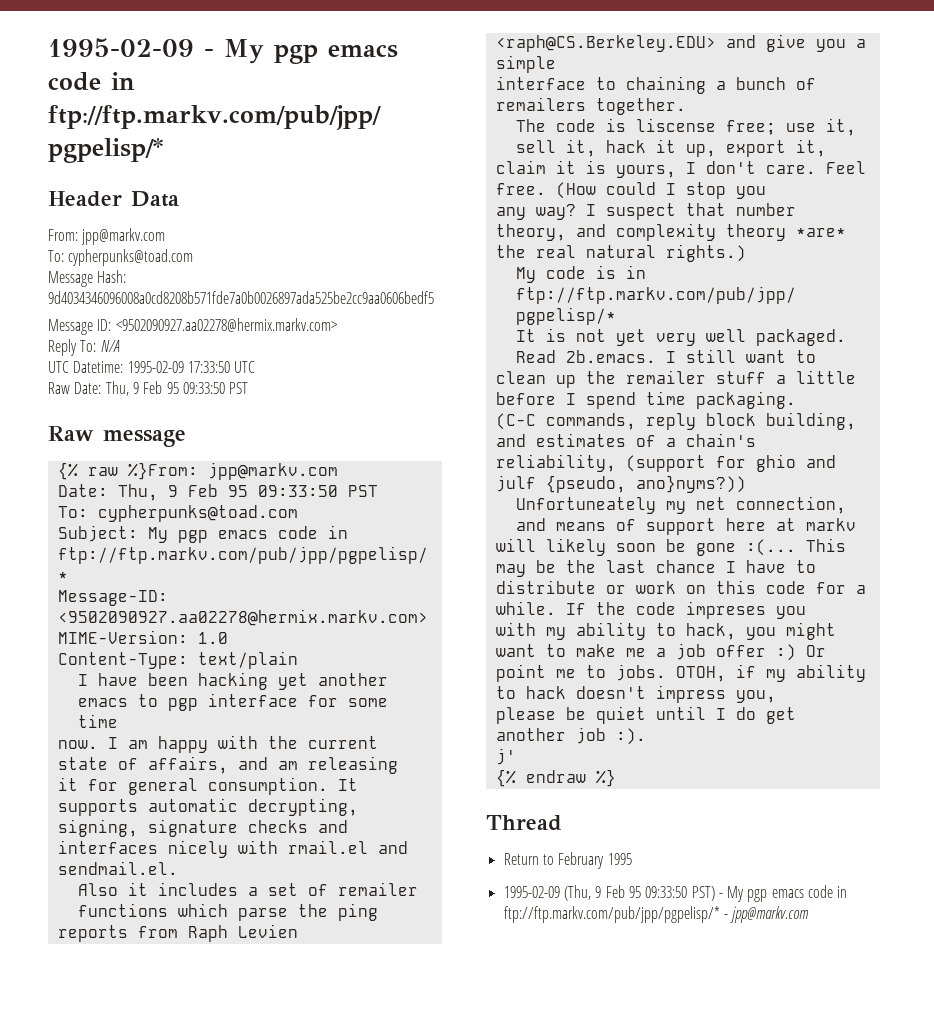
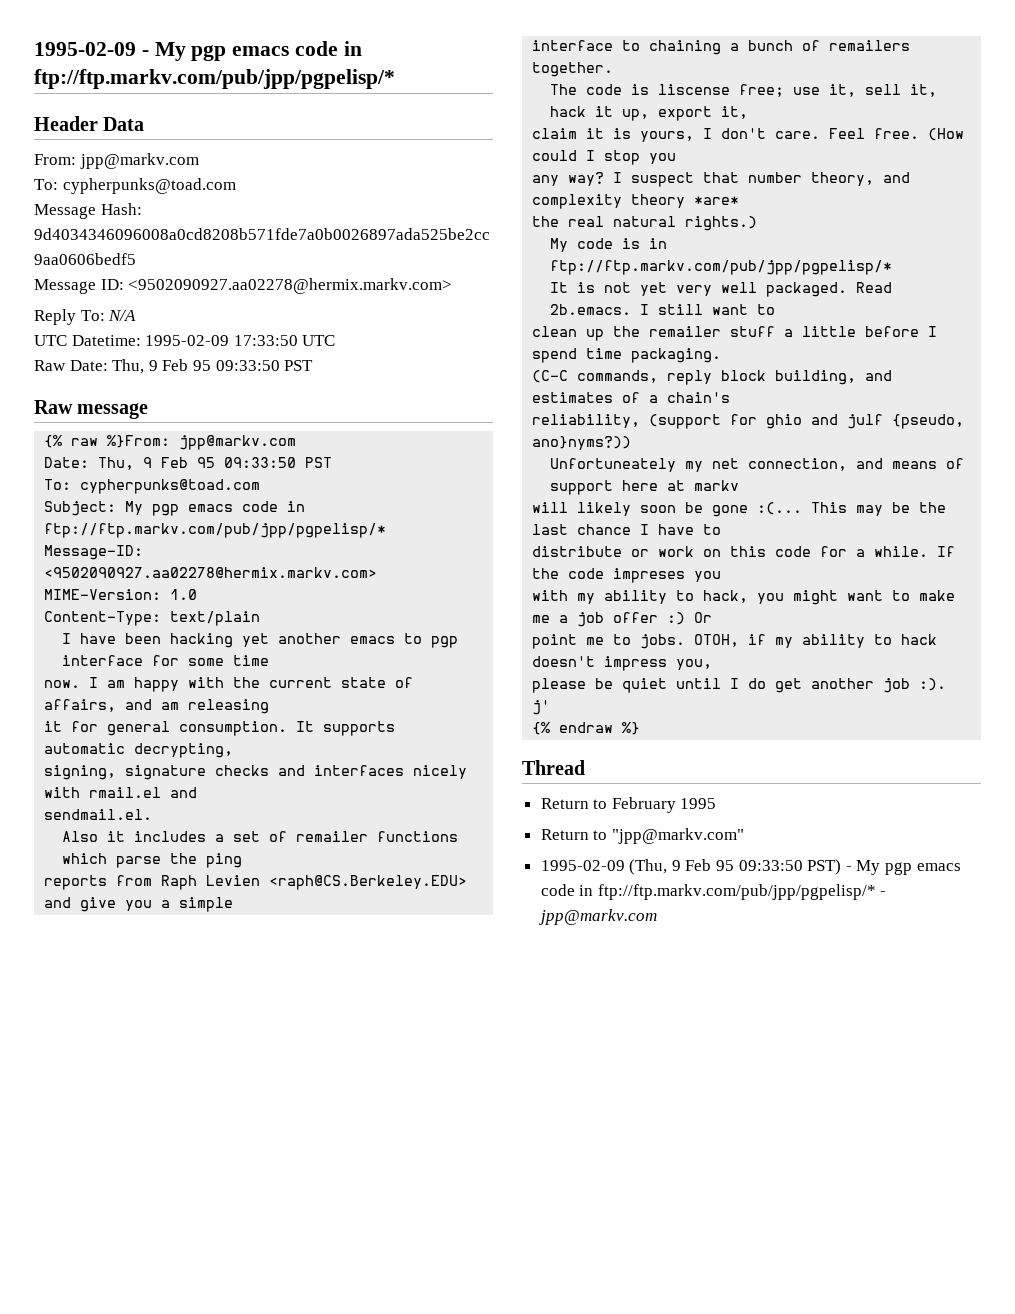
(632, 859) none -> [540,828,744,844] // Return to "jpp@markv.com"

